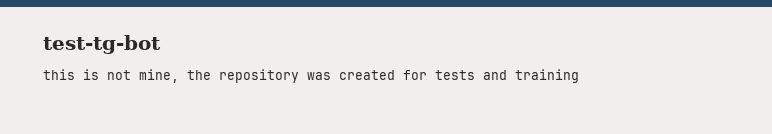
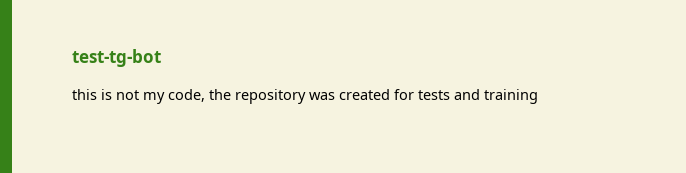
[139,69,179,83] mine, -> [143,89,205,104] my code,

